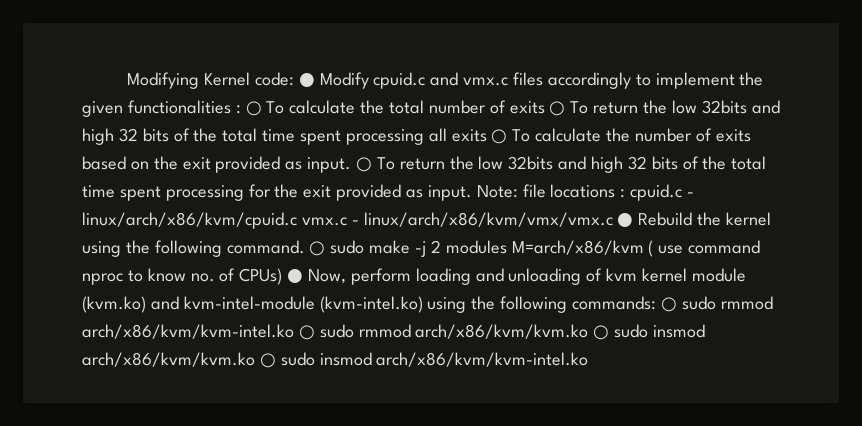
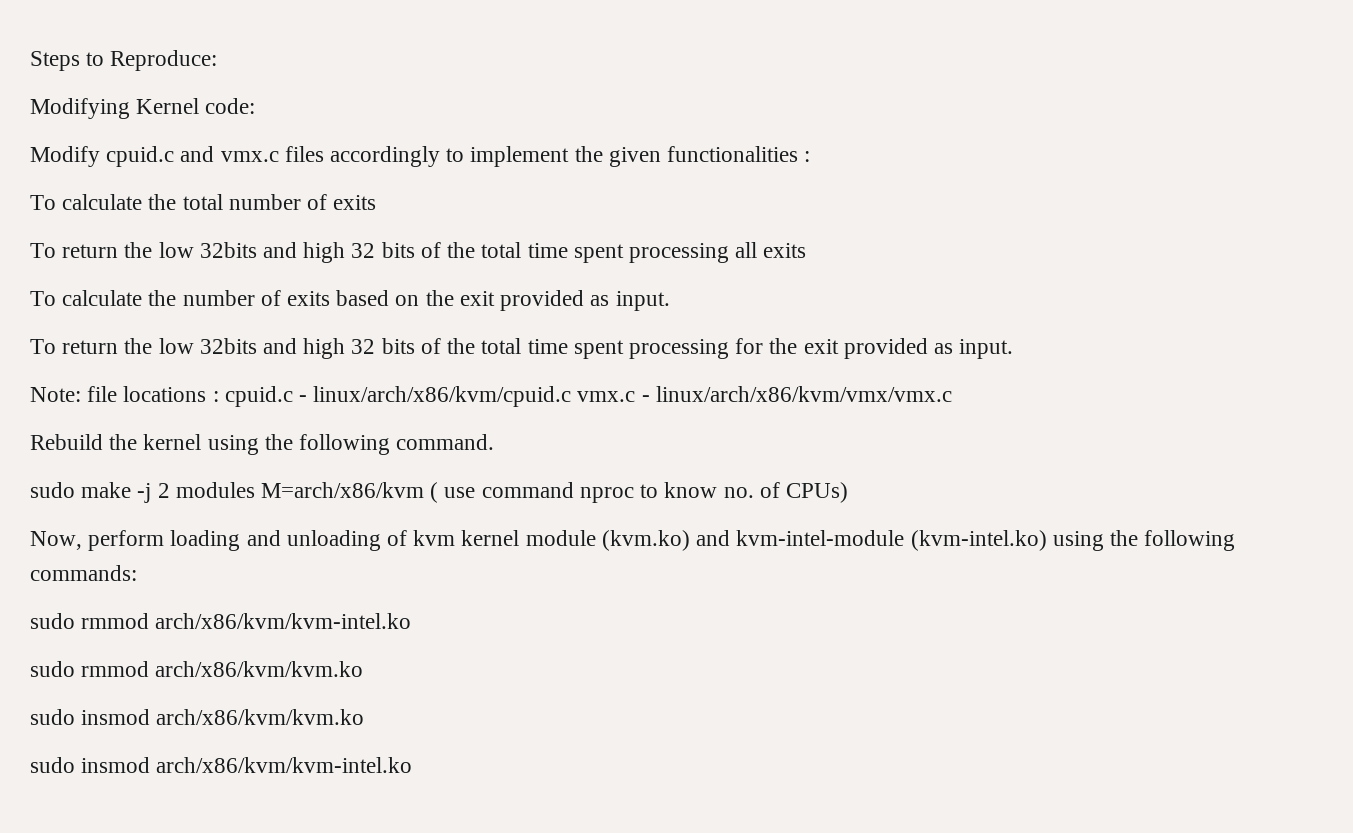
(127, 80) none -> [30,50,218,71] Steps to Reproduce: //
[298,73,315,87] ● -> (256, 106) //
[245,101,262,116] ○ -> (811, 156) //
[549,101,566,116] ○ -> (377, 202) //
[491,129,508,144] ○ -> (807, 250) //
[356,157,373,172] ○ -> (670, 301) //
(472, 193) none -> (1014, 349) //
[617,213,634,227] ● -> (952, 394) //
[309,241,326,256] ○ -> (495, 442) //
[287,269,304,283] ● -> (848, 492) //
[660,297,677,312] ○ -> (137, 573) //
[298,325,315,340] ○ -> (412, 621) //
[593,325,610,340] ○ -> (364, 669) //
[259,353,276,368] ○ -> (365, 717) //

